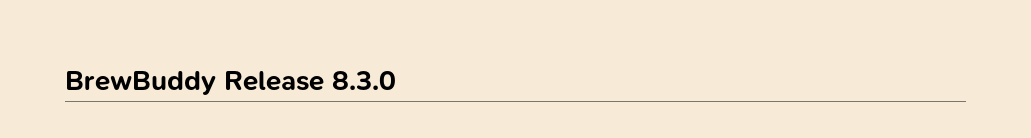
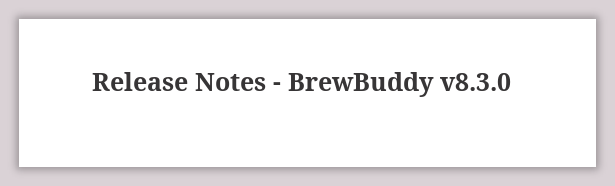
[65,71,396,95] BrewBuddy Release 8.3.0 -> [92,72,511,97] Release Notes - BrewBuddy v8.3.0

